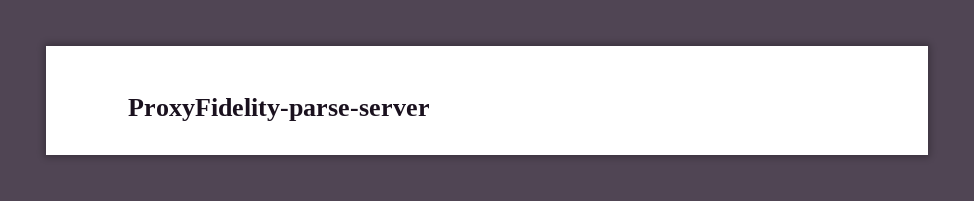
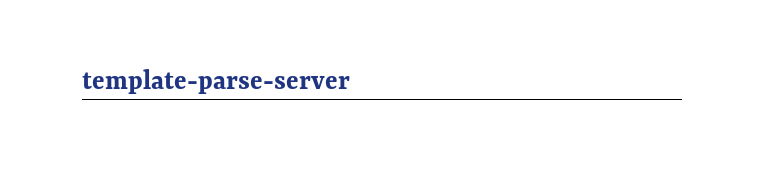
[128,98,430,121] ProxyFidelity-parse-server -> [82,69,350,94] template-parse-server

